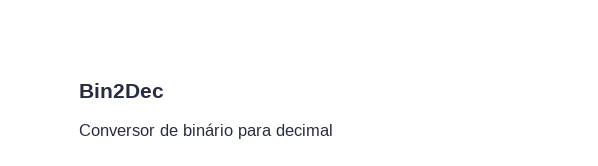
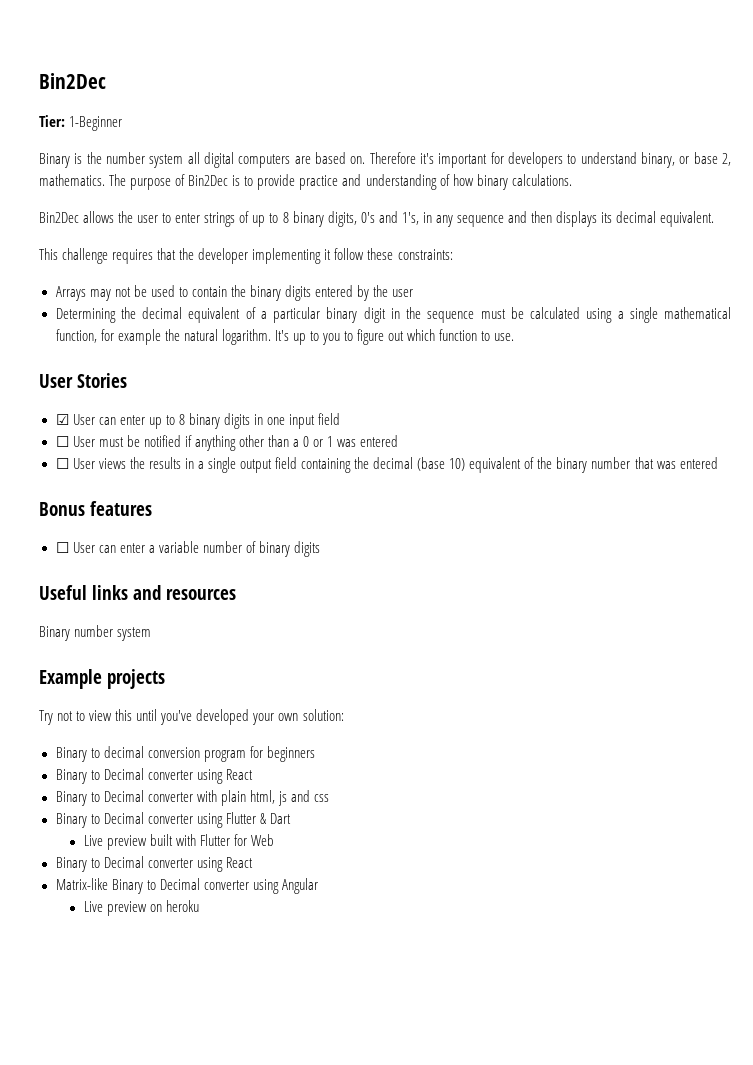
[79,123,333,139] Conversor de binário para decimal -> [39,115,123,131] [39,152,732,168] [39,174,572,190] [39,211,715,227] [39,248,453,264] [55,285,414,301] [55,307,731,323] [55,329,515,345] [39,373,128,388] [55,413,341,429] [55,435,399,451] [55,457,718,473] [39,501,153,516] [55,541,320,557] [39,585,237,600] [39,625,152,641] [39,669,166,689] [39,709,344,725] [55,746,315,762] [55,768,253,784] [55,790,329,806] [55,812,291,828] [83,834,274,850] [55,856,253,872] [55,878,318,894] [83,900,199,916] Tier: 1-Beginner // Binary is the number system all digital computers are based on. Therefore it's important for developers to understand binary, or base 2, mathematics. The purpose of Bin2Dec is to provide practice and understanding of how binary calculations. // Bin2Dec allows the user to enter strings of up to 8 binary digits, 0's and 1's, in any sequence and then displays its decimal equivalent. // This challenge requires that the developer implementing it follow these constraints: // Arrays may not be used to contain the binary digits entered by the user // Determining the decimal equivalent of a particular binary digit in the sequence must be calculated using a single mathematical function, for example the natural logarithm. It's up to you to figure out which function to use. // User Stories // ☑ User can enter up to 8 binary digits in one input field // ☐ User must be notified if anything other than a 0 or 1 was entered // ☐ User views the results in a single output field containing the decimal (base 10) equivalent of the binary number that was entered // Bonus features // ☐ User can enter a variable number of binary digits // Useful links and resources // Binary number system // Example projects // Try not to view this until you've developed your own solution: // Binary to decimal conversion program for beginners // Binary to Decimal converter using React // Binary to Decimal converter with plain html, js and css // Binary to Decimal converter using Flutter & Dart // Live preview built with Flutter for Web // Binary to Decimal converter using React // Matrix-like Binary to Decimal converter using Angular // Live preview on heroku

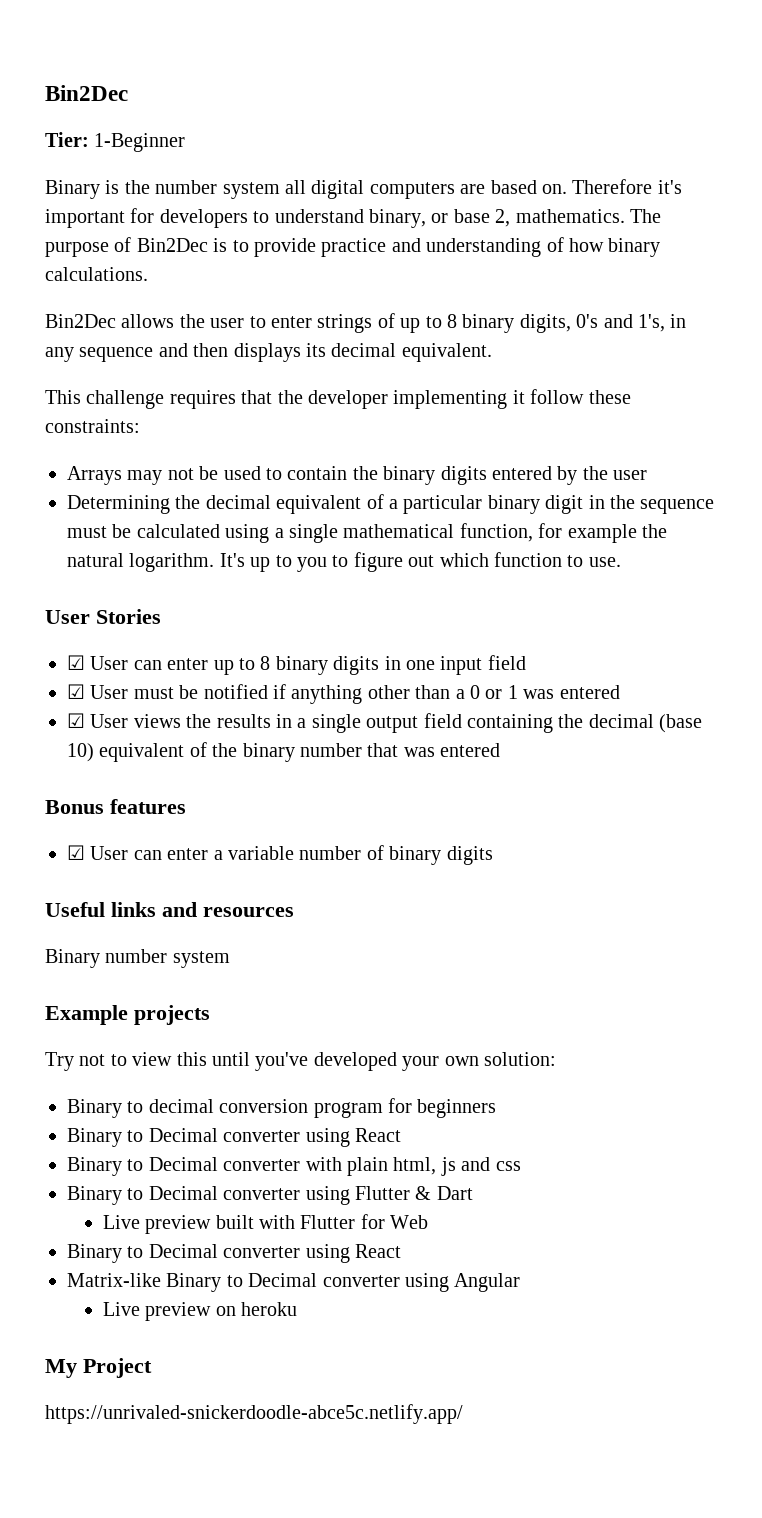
[55,436,69,447] ☐ -> [67,684,85,699] ☑
[55,458,69,469] ☐ -> [67,713,85,728] ☑
[55,542,69,553] ☐ -> [67,845,85,860] ☑
(199, 906) none -> [45,1358,152,1378] [45,1404,463,1424] // My Project // https://unrivaled-snickerdoodle-abce5c.netlify.app/

